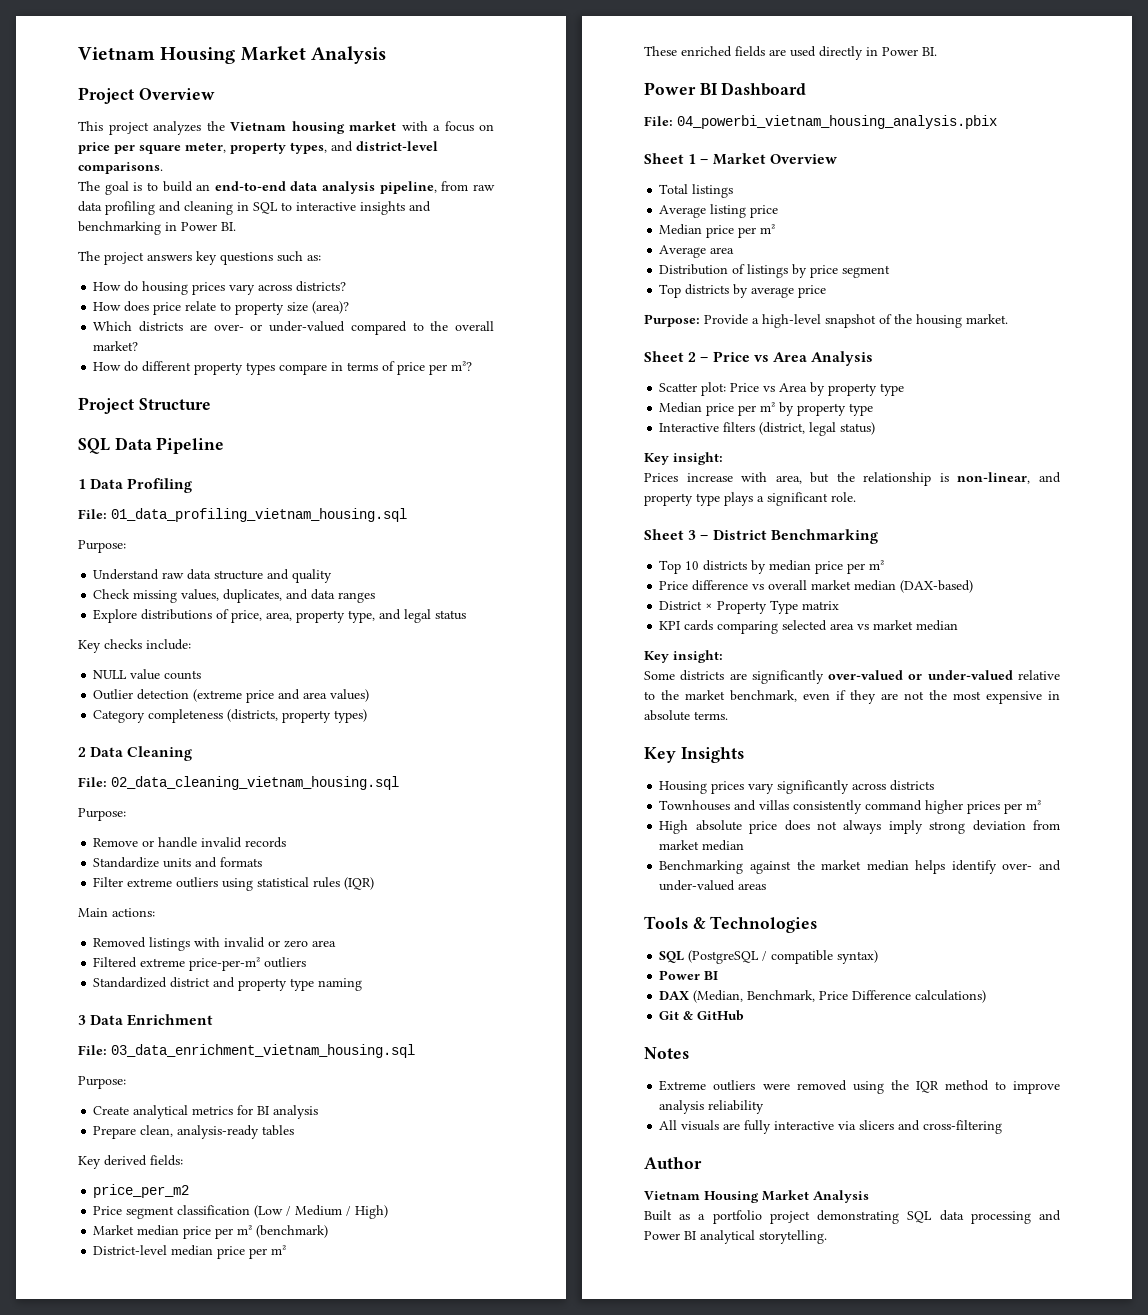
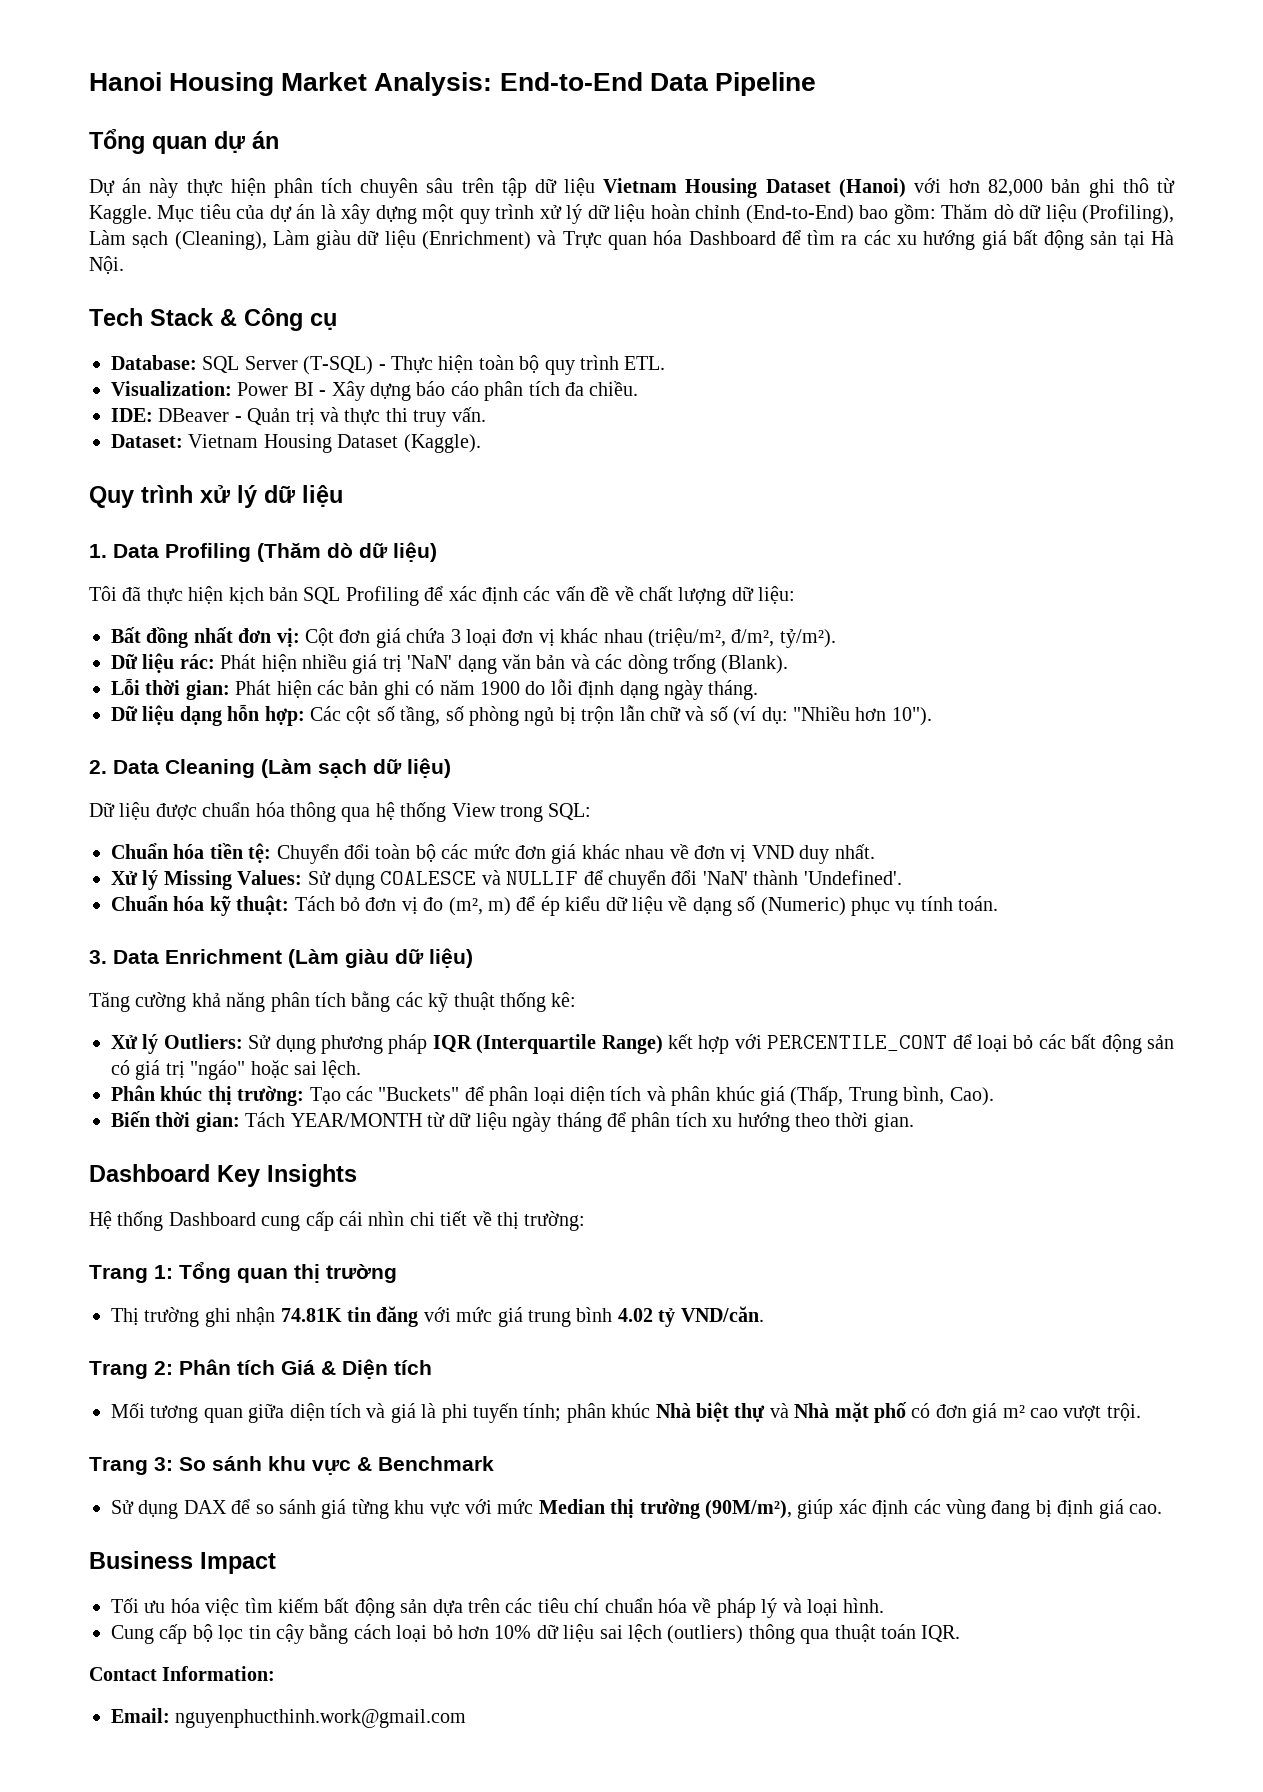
[78,46,386,64] [78,87,215,104] [78,121,494,135] [78,141,438,154] [78,162,163,174] [78,181,495,195] [78,201,431,215] [78,221,236,235] [78,251,321,265] [93,281,347,295] [93,301,350,315] [93,321,495,335] [93,341,139,351] [93,361,473,375] [78,397,211,414] [78,437,225,454] [78,478,193,493] [78,508,407,522] [78,540,126,553] [93,569,333,583] [93,589,376,603] [93,609,467,623] [78,639,191,653] [93,669,202,680] [93,689,370,703] [93,709,368,723] [78,746,193,761] [78,776,399,790] [78,808,126,821] [93,837,287,848] [93,857,263,868] [93,877,375,891] [78,908,155,917] [93,937,337,951] [93,957,307,971] [93,977,363,991] [78,1014,214,1026] [78,1044,415,1058] [78,1076,126,1089] [93,1105,319,1119] [93,1125,295,1139] [78,1155,183,1169] [93,1184,190,1198] [93,1205,389,1219] [93,1225,329,1239] [93,1245,287,1259] [644,46,937,60] [644,82,807,96] [644,115,997,129] [644,153,837,165] [659,184,734,198] [659,204,779,218] [659,224,776,238] [659,245,735,258] [659,264,891,278] [659,284,827,298] [644,314,1008,328] [644,351,874,366] [659,382,905,396] [659,402,874,416] [659,422,876,436] [644,452,723,465] [644,472,1061,486] [644,492,856,506] [644,529,878,544] [659,560,885,574] [659,580,974,593] [659,600,840,614] [659,620,959,634] [644,650,723,663] [644,670,1060,684] [644,690,1060,704] [644,710,728,721] [644,747,744,763] [659,780,935,794] [659,800,1042,814] [659,820,1060,834] [659,840,745,851] [659,860,1061,874] [659,880,767,891] [644,916,818,933] [659,950,879,964] [659,970,719,980] [659,990,987,1003] [659,1010,745,1021] [644,1047,689,1059] [659,1080,1060,1094] [659,1100,765,1114] [659,1120,1003,1134] [644,1157,702,1169] [644,1190,869,1203] [644,1210,1061,1224] [644,1230,827,1244] Vietnam Housing Market Analysis // Project Overview // This project analyzes the Vietnam housing market with a focus on price per square meter, property types, and district-level comparisons. // The goal is to build an end-to-end data analysis pipeline, from raw data profiling and cleaning in SQL to interactive insights and benchmarking in Power BI. // The project answers key questions such as: // How do housing prices vary across districts? // How does price relate to property size (area)? // Which districts are over- or under-valued compared to the overall market? // How do different property types compare in terms of price per m²? // Project Structure // SQL Data Pipeline // 1 Data Profiling // File: 01_data_profiling_vietnam_housing.sql // Purpose: // Understand raw data structure and quality // Check missing values, duplicates, and data ranges // Explore distributions of price, area, property type, and legal status // Key checks include: // NULL value counts // Outlier detection (extreme price and area values) // Category completeness (districts, property types) // 2 Data Cleaning // File: 02_data_cleaning_vietnam_housing.sql // Purpose: // Remove or handle invalid records // Standardize units and formats // Filter extreme outliers using statistical rules (IQR) // Main actions: // Removed listings with invalid or zero area // Filtered extreme price-per-m² outliers // Standardized district and property type naming // 3 Data Enrichment // File: 03_data_enrichment_vietnam_housing.sql // Purpose: // Create analytical metrics for BI analysis // Prepare clean, analysis-ready tables // Key derived fields: // price_per_m2 // Price segment classification (Low / Medium / High) // Market median price per m² (benchmark) // District-level median price per m² // These enriched fields are used directly in Power BI. // Power BI Dashboard // File: 04_powerbi_vietnam_housing_analysis.pbix // Sheet 1 – Market Overview // Total listings // Average listing price // Median price per m² // Average area // Distribution of listings by price segment // Top districts by average price // Purpose: Provide a high-level snapshot of the housing market. // Sheet 2 – Price vs Area Analysis // Scatter plot: Price vs Area by property type // Median price per m² by property type // Interactive filters (district, legal status) // Key insight: // Prices increase with area, but the relationship is non-linear, and property type plays a significant role. // Sheet 3 – District Benchmarking // Top 10 districts by median price per m² // Price difference vs overall market median (DAX-based) // District × Property Type matrix // KPI cards comparing selected area vs market median // Key insight: // Some districts are significantly over-valued or under-valued relative to the market benchmark, even if they are not the most expensive in absolute terms. // Key Insights // Housing prices vary significantly across districts // Townhouses and villas consistently command higher prices per m² // High absolute price does not always imply strong deviation from market median // Benchmarking against the market median helps identify over- and under-valued areas // Tools & Technologies // SQL (PostgreSQL / compatible syntax) // Power BI // DAX (Median, Benchmark, Price Difference calculations) // Git & GitHub // Notes // Extreme outliers were removed using the IQR method to improve analysis reliability // All visuals are fully interactive via slicers and cross-filtering // Author // Vietnam Housing Market Analysis // Built as a portfolio project demonstrating SQL data processing and Power BI analytical storytelling. -> [89,72,816,96] [89,129,279,154] [89,178,1175,198] [89,204,1175,224] [89,230,1174,250] [89,256,124,274] [89,308,337,331] [111,355,666,375] [111,381,639,401] [111,407,486,427] [111,434,481,453] [89,485,343,508] [89,542,437,562] [89,586,796,606] [111,627,836,648] [111,653,789,674] [111,678,759,700] [111,704,932,726] [89,758,451,778] [89,802,592,822] [111,843,875,864] [111,870,902,890] [111,895,999,916] [89,948,473,968] [89,991,577,1012] [111,1034,1174,1054] [111,1060,362,1080] [111,1085,994,1106] [111,1111,914,1132] [89,1164,357,1187] [89,1211,586,1231] [89,1262,397,1283] [111,1306,764,1327] [89,1359,432,1379] [111,1402,1141,1423] [89,1456,494,1475] [111,1499,1162,1519] [89,1551,276,1574] [111,1598,885,1618] [111,1623,961,1644] [89,1666,276,1681] [111,1708,467,1728] Hanoi Housing Market Analysis: End-to-End Data Pipeline // Tổng quan dự án // Dự án này thực hiện phân tích chuyên sâu trên tập dữ liệu Vietnam Housing Dataset (Hanoi) với hơn 82,000 bản ghi thô từ Kaggle. Mục tiêu của dự án là xây dựng một quy trình xử lý dữ liệu hoàn chỉnh (End-to-End) bao gồm: Thăm dò dữ liệu (Profiling), Làm sạch (Cleaning), Làm giàu dữ liệu (Enrichment) và Trực quan hóa Dashboard để tìm ra các xu hướng giá bất động sản tại Hà Nội. // Tech Stack & Công cụ // Database: SQL Server (T-SQL) - Thực hiện toàn bộ quy trình ETL. // Visualization: Power BI - Xây dựng báo cáo phân tích đa chiều. // IDE: DBeaver - Quản trị và thực thi truy vấn. // Dataset: Vietnam Housing Dataset (Kaggle). // Quy trình xử lý dữ liệu // 1. Data Profiling (Thăm dò dữ liệu) // Tôi đã thực hiện kịch bản SQL Profiling để xác định các vấn đề về chất lượng dữ liệu: // Bất đồng nhất đơn vị: Cột đơn giá chứa 3 loại đơn vị khác nhau (triệu/m², đ/m², tỷ/m²). // Dữ liệu rác: Phát hiện nhiều giá trị 'NaN' dạng văn bản và các dòng trống (Blank). // Lỗi thời gian: Phát hiện các bản ghi có năm 1900 do lỗi định dạng ngày tháng. // Dữ liệu dạng hỗn hợp: Các cột số tầng, số phòng ngủ bị trộn lẫn chữ và số (ví dụ: "Nhiều hơn 10"). // 2. Data Cleaning (Làm sạch dữ liệu) // Dữ liệu được chuẩn hóa thông qua hệ thống View trong SQL: // Chuẩn hóa tiền tệ: Chuyển đổi toàn bộ các mức đơn giá khác nhau về đơn vị VND duy nhất. // Xử lý Missing Values: Sử dụng COALESCE và NULLIF để chuyển đổi 'NaN' thành 'Undefined'. // Chuẩn hóa kỹ thuật: Tách bỏ đơn vị đo (m², m) để ép kiểu dữ liệu về dạng số (Numeric) phục vụ tính toán. // 3. Data Enrichment (Làm giàu dữ liệu) // Tăng cường khả năng phân tích bằng các kỹ thuật thống kê: // Xử lý Outliers: Sử dụng phương pháp IQR (Interquartile Range) kết hợp với PERCENTILE_CONT để loại bỏ các bất động sản có giá trị "ngáo" hoặc sai lệch. // Phân khúc thị trường: Tạo các "Buckets" để phân loại diện tích và phân khúc giá (Thấp, Trung bình, Cao). // Biến thời gian: Tách YEAR/MONTH từ dữ liệu ngày tháng để phân tích xu hướng theo thời gian. // Dashboard Key Insights // Hệ thống Dashboard cung cấp cái nhìn chi tiết về thị trường: // Trang 1: Tổng quan thị trường // Thị trường ghi nhận 74.81K tin đăng với mức giá trung bình 4.02 tỷ VND/căn. // Trang 2: Phân tích Giá & Diện tích // Mối tương quan giữa diện tích và giá là phi tuyến tính; phân khúc Nhà biệt thự và Nhà mặt phố có đơn giá m² cao vượt trội. // Trang 3: So sánh khu vực & Benchmark // Sử dụng DAX để so sánh giá từng khu vực với mức Median thị trường (90M/m²), giúp xác định các vùng đang bị định giá cao. // Business Impact // Tối ưu hóa việc tìm kiếm bất động sản dựa trên các tiêu chí chuẩn hóa về pháp lý và loại hình. // Cung cấp bộ lọc tin cậy bằng cách loại bỏ hơn 10% dữ liệu sai lệch (outliers) thông qua thuật toán IQR. // Contact Information: // Email: nguyenphucthinh.work@gmail.com

